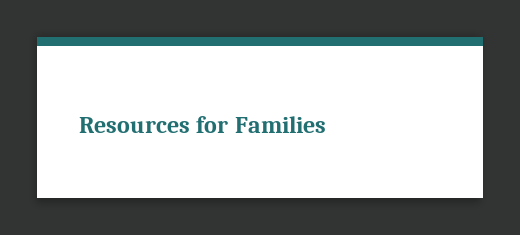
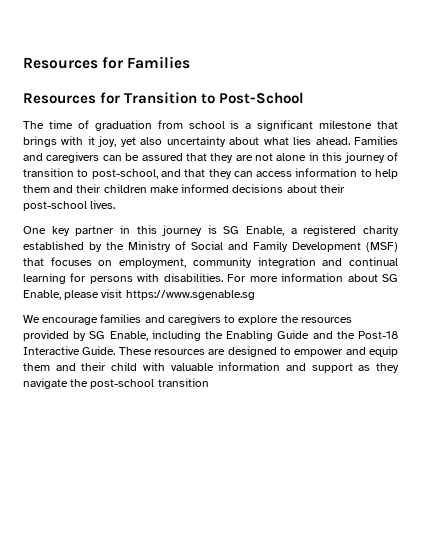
(326, 124) none -> [23,92,305,104] [23,120,398,131] [23,136,398,147] [23,152,398,163] [23,168,399,179] [23,184,345,193] [23,200,116,211] [23,225,399,236] [23,241,398,252] [23,257,398,268] [23,273,398,284] [23,289,255,300] [23,314,352,325] [23,330,398,341] [23,346,398,357] [23,362,399,373] [23,378,209,389] // Resources for Transition to Post-School // The time of graduation from school is a significant milestone that brings with it joy, yet also uncertainty about what lies ahead. Families and caregivers can be assured that they are not alone in this journey of transition to post-school, and that they can access information to help them and their children make informed decisions about their post-school lives. // One key partner in this journey is SG Enable, a registered charity established by the Ministry of Social and Family Development (MSF) that focuses on employment, community integration and continual learning for persons with disabilities. For more information about SG Enable, please visit https://www.sgenable.sg // We encourage families and caregivers to explore the resources provided by SG Enable, including the Enabling Guide and the Post-18 Interactive Guide. These resources are designed to empower and equip them and their child with valuable information and support as they navigate the post-school transition

